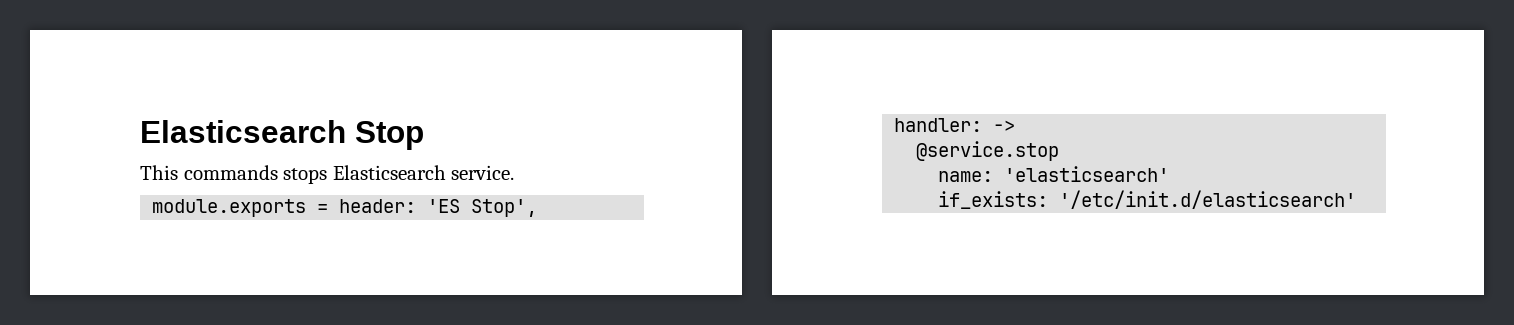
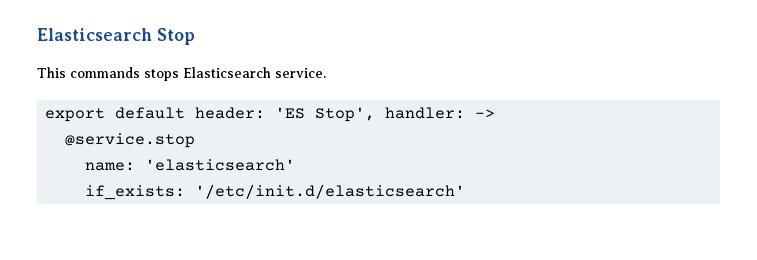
[152,199,329,217] module.exports = -> [45,107,186,122] export default

